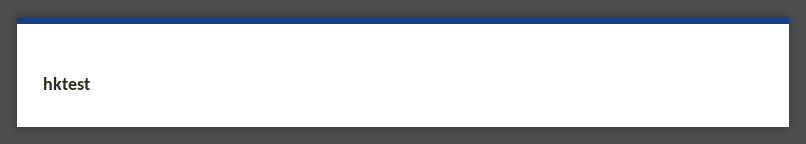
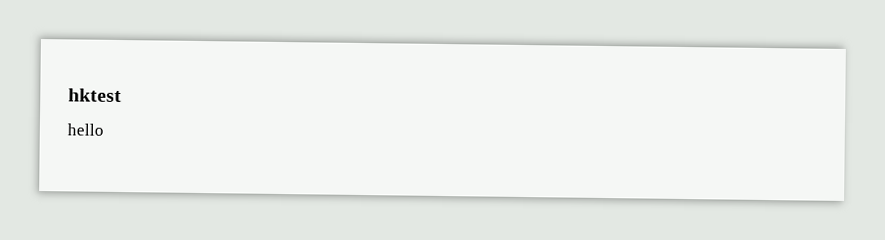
(90, 83) none -> [67,123,104,136] // hello

